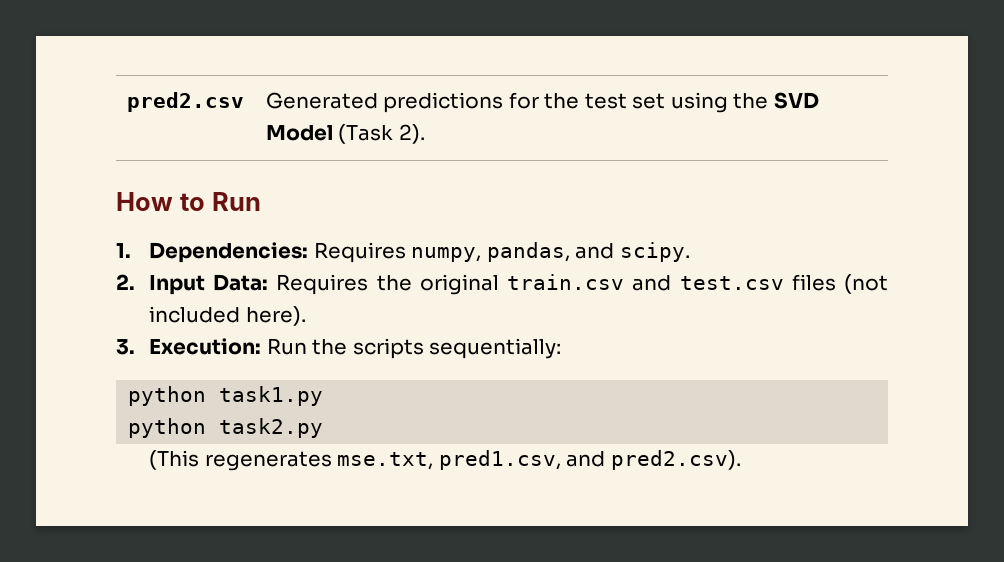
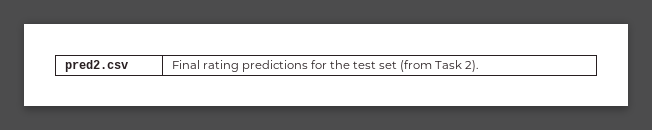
[265,92,378,109] Generated -> [171,60,239,72] Final rating
[670,92,819,113] [265,124,425,144] [116,192,261,211] [116,242,690,263] [116,274,889,295] [149,306,306,326] [116,338,562,359] [128,386,324,406] [128,418,324,438] [149,450,741,471] using the SVD Model (Task 2). // How to Run // 1. Dependencies: Requires numpy, pandas, and scipy. // 2. Input Data: Requires the original train.csv and test.csv files (not included here). // 3. Execution: Run the scripts sequentially: // python task1.py // python task2.py // (This regenerates mse.txt, pred1.csv, and pred2.csv). -> [400,60,479,72] (from Task 2).

